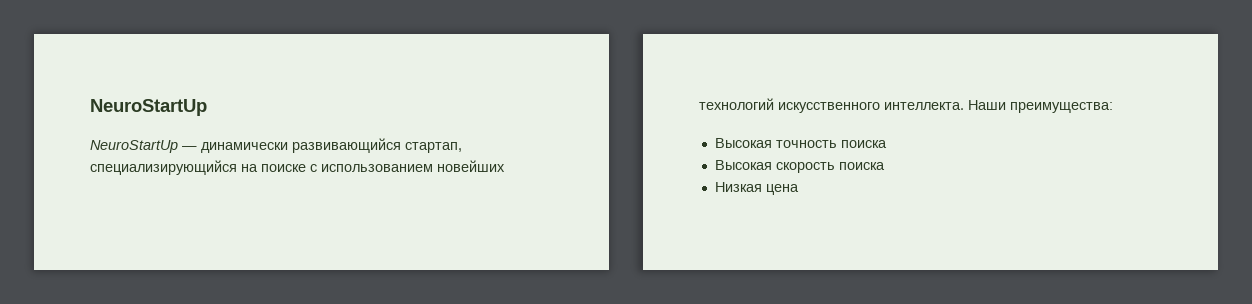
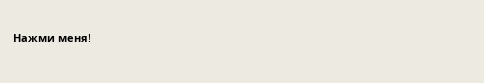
[90,99,207,116] [90,138,462,153] [90,160,505,175] [699,98,1113,113] [714,138,887,148] [714,160,885,173] [714,182,799,195] NeuroStartUp // NeuroStartUp — динамически развивающийся стартап, специализирующийся на поиске с использованием новейших технологий искусственного интеллекта. Наши преимущества: // Высокая точность поиска // Высокая скорость поиска // Низкая цена -> [13,34,91,42] Нажми меня!

